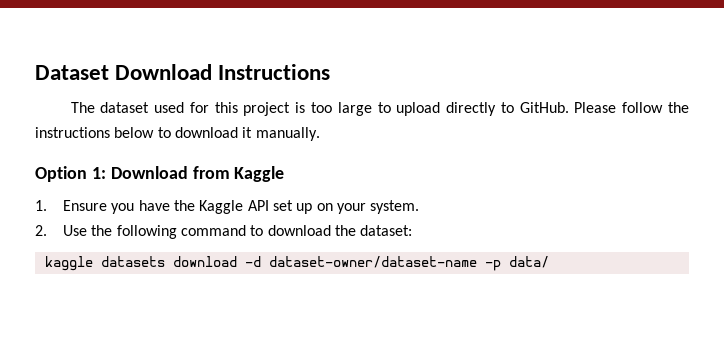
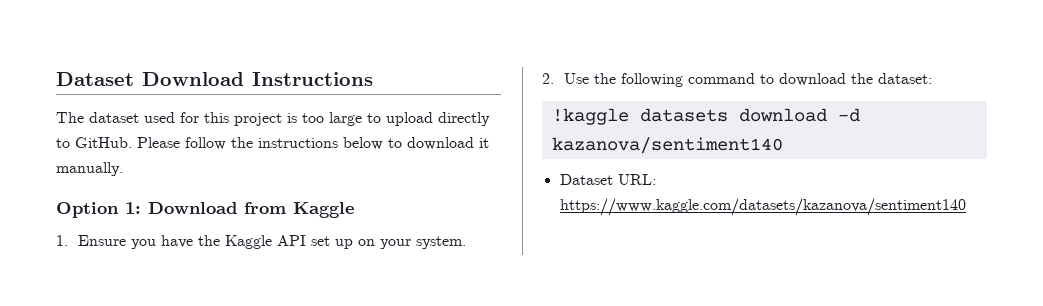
[44,256,93,271] kaggle -> [551,108,629,125] !kaggle
[268,256,549,271] dataset-owner/dataset-name -p data/ -> [551,137,783,154] [559,174,656,185] [559,198,966,216] kazanova/sentiment140 // Dataset URL: https://www.kaggle.com/datasets/kazanova/sentiment140

